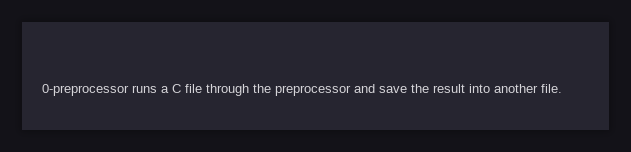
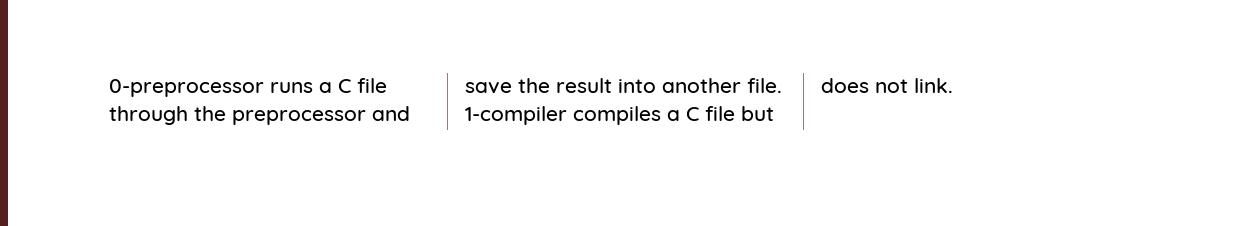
(562, 88) none -> [465,106,774,125] [821,78,953,93] 1-compiler compiles a C file but does not link.

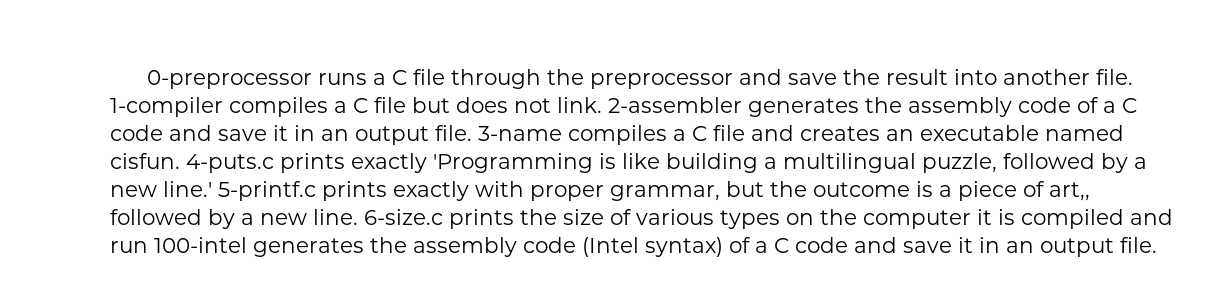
(953, 85) none -> [608,97,1137,117] [110,125,1124,145] [110,153,1147,173] [110,181,1090,201] [110,209,1173,229] [110,237,1157,257] 2-assembler generates the assembly code of a C code and save it in an output file. 3-name compiles a C file and creates an executable named cisfun. 4-puts.c prints exactly 'Programming is like building a multilingual puzzle, followed by a new line.' 5-printf.c prints exactly with proper grammar, but the outcome is a piece of art,, followed by a new line. 6-size.c prints the size of various types on the computer it is compiled and run 100-intel generates the assembly code (Intel syntax) of a C code and save it in an output file.

